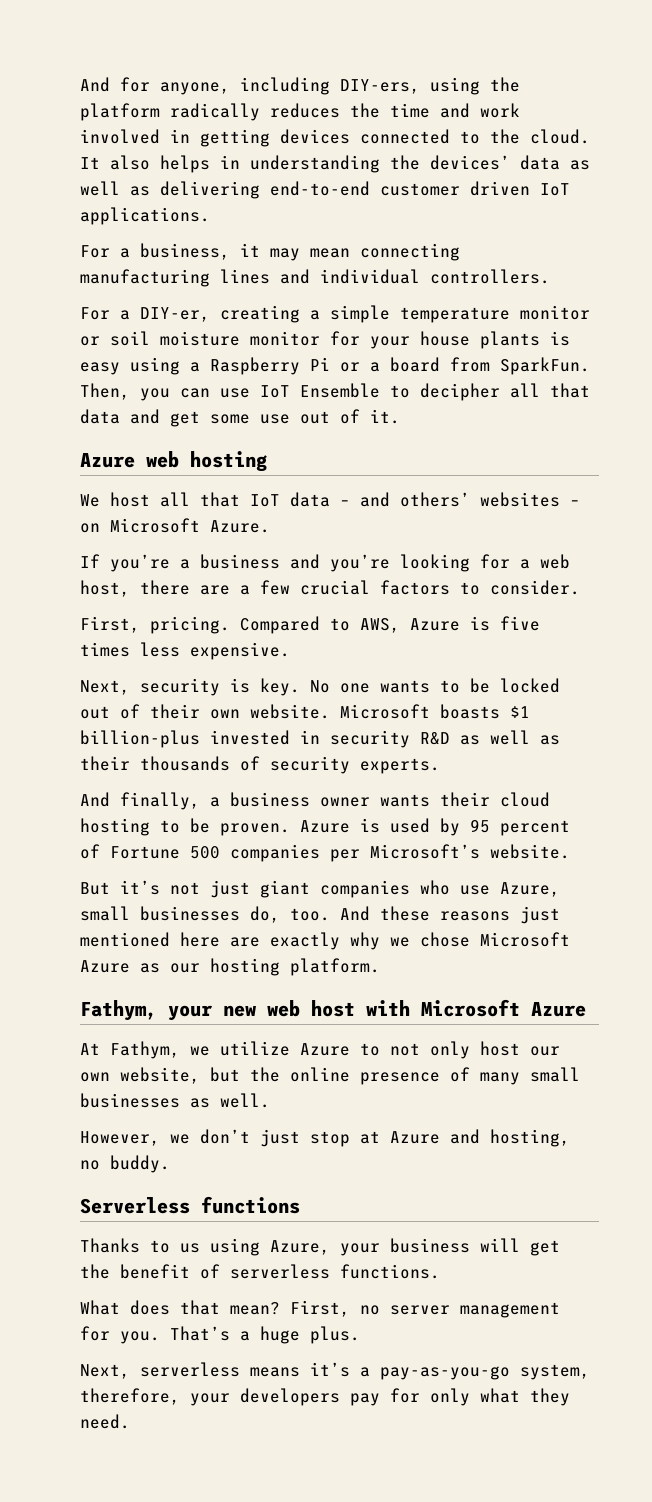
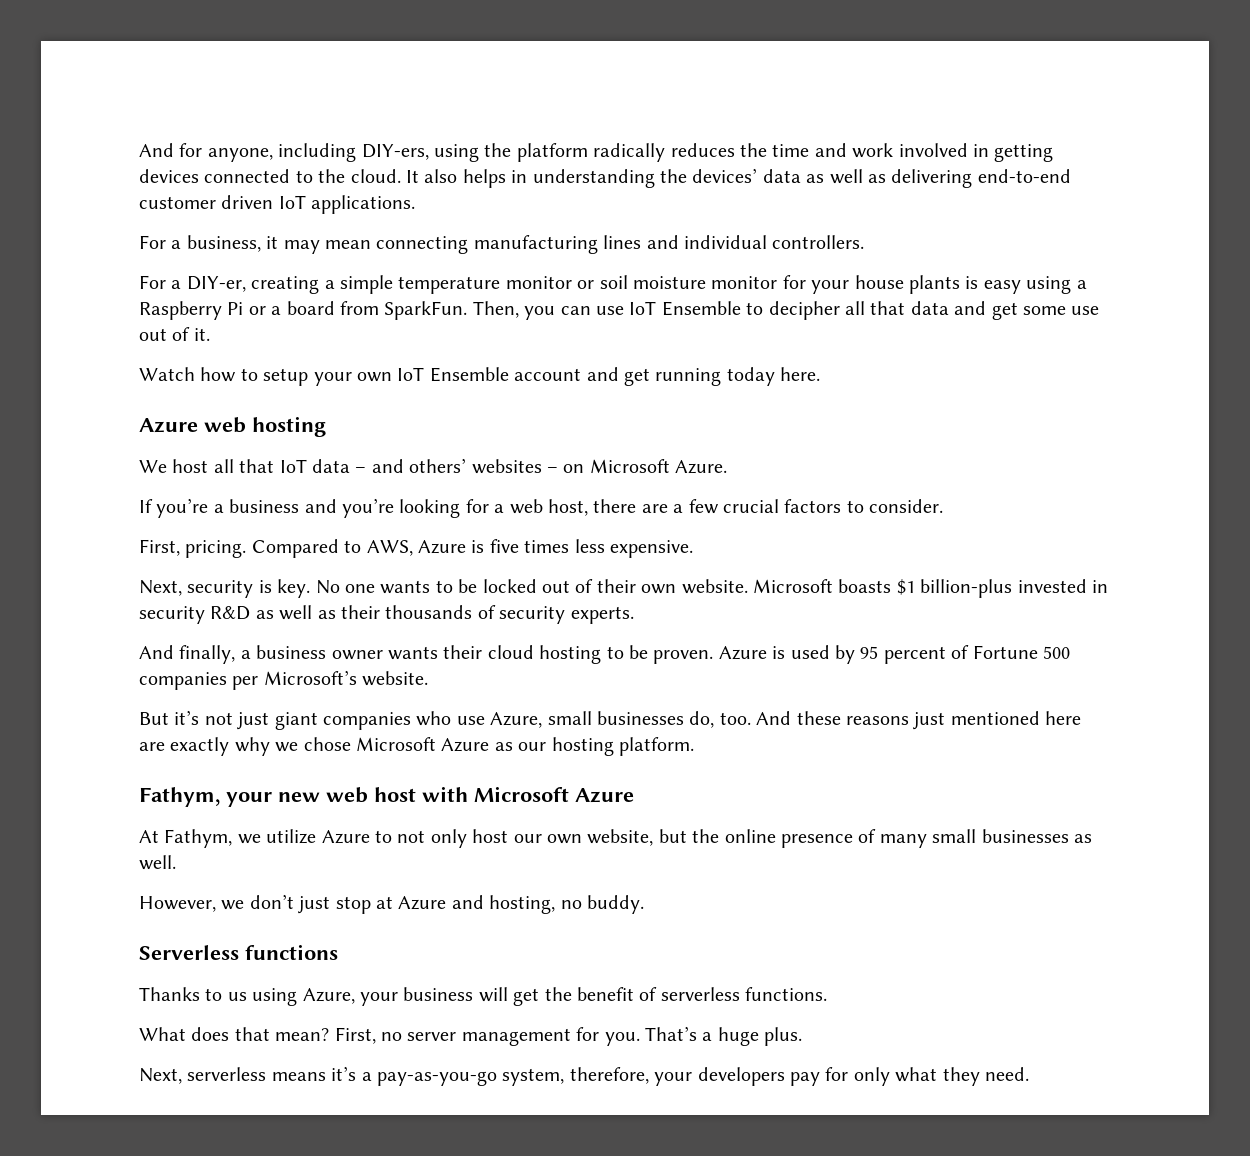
(400, 416) none -> [139,367,821,386] // Watch how to setup your own IoT Ensemble account and get running today here.

